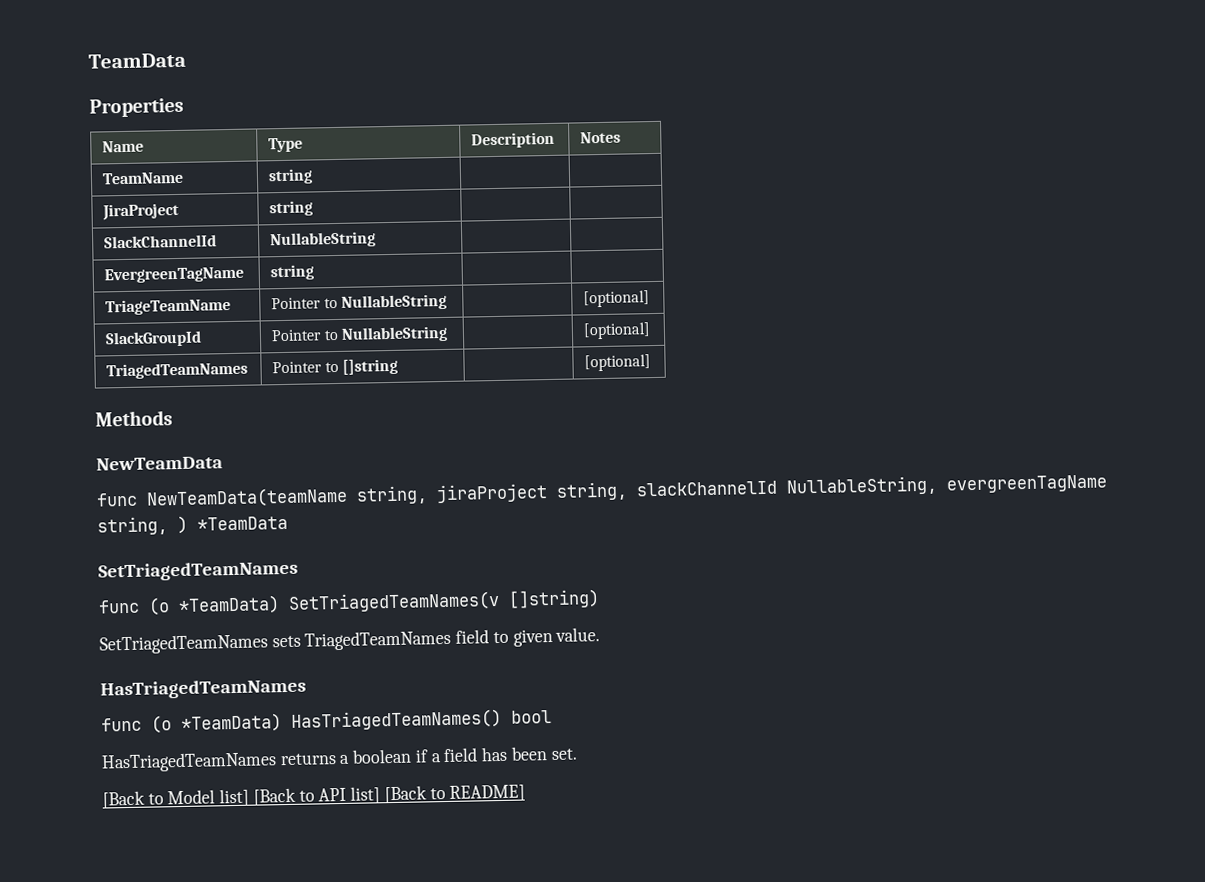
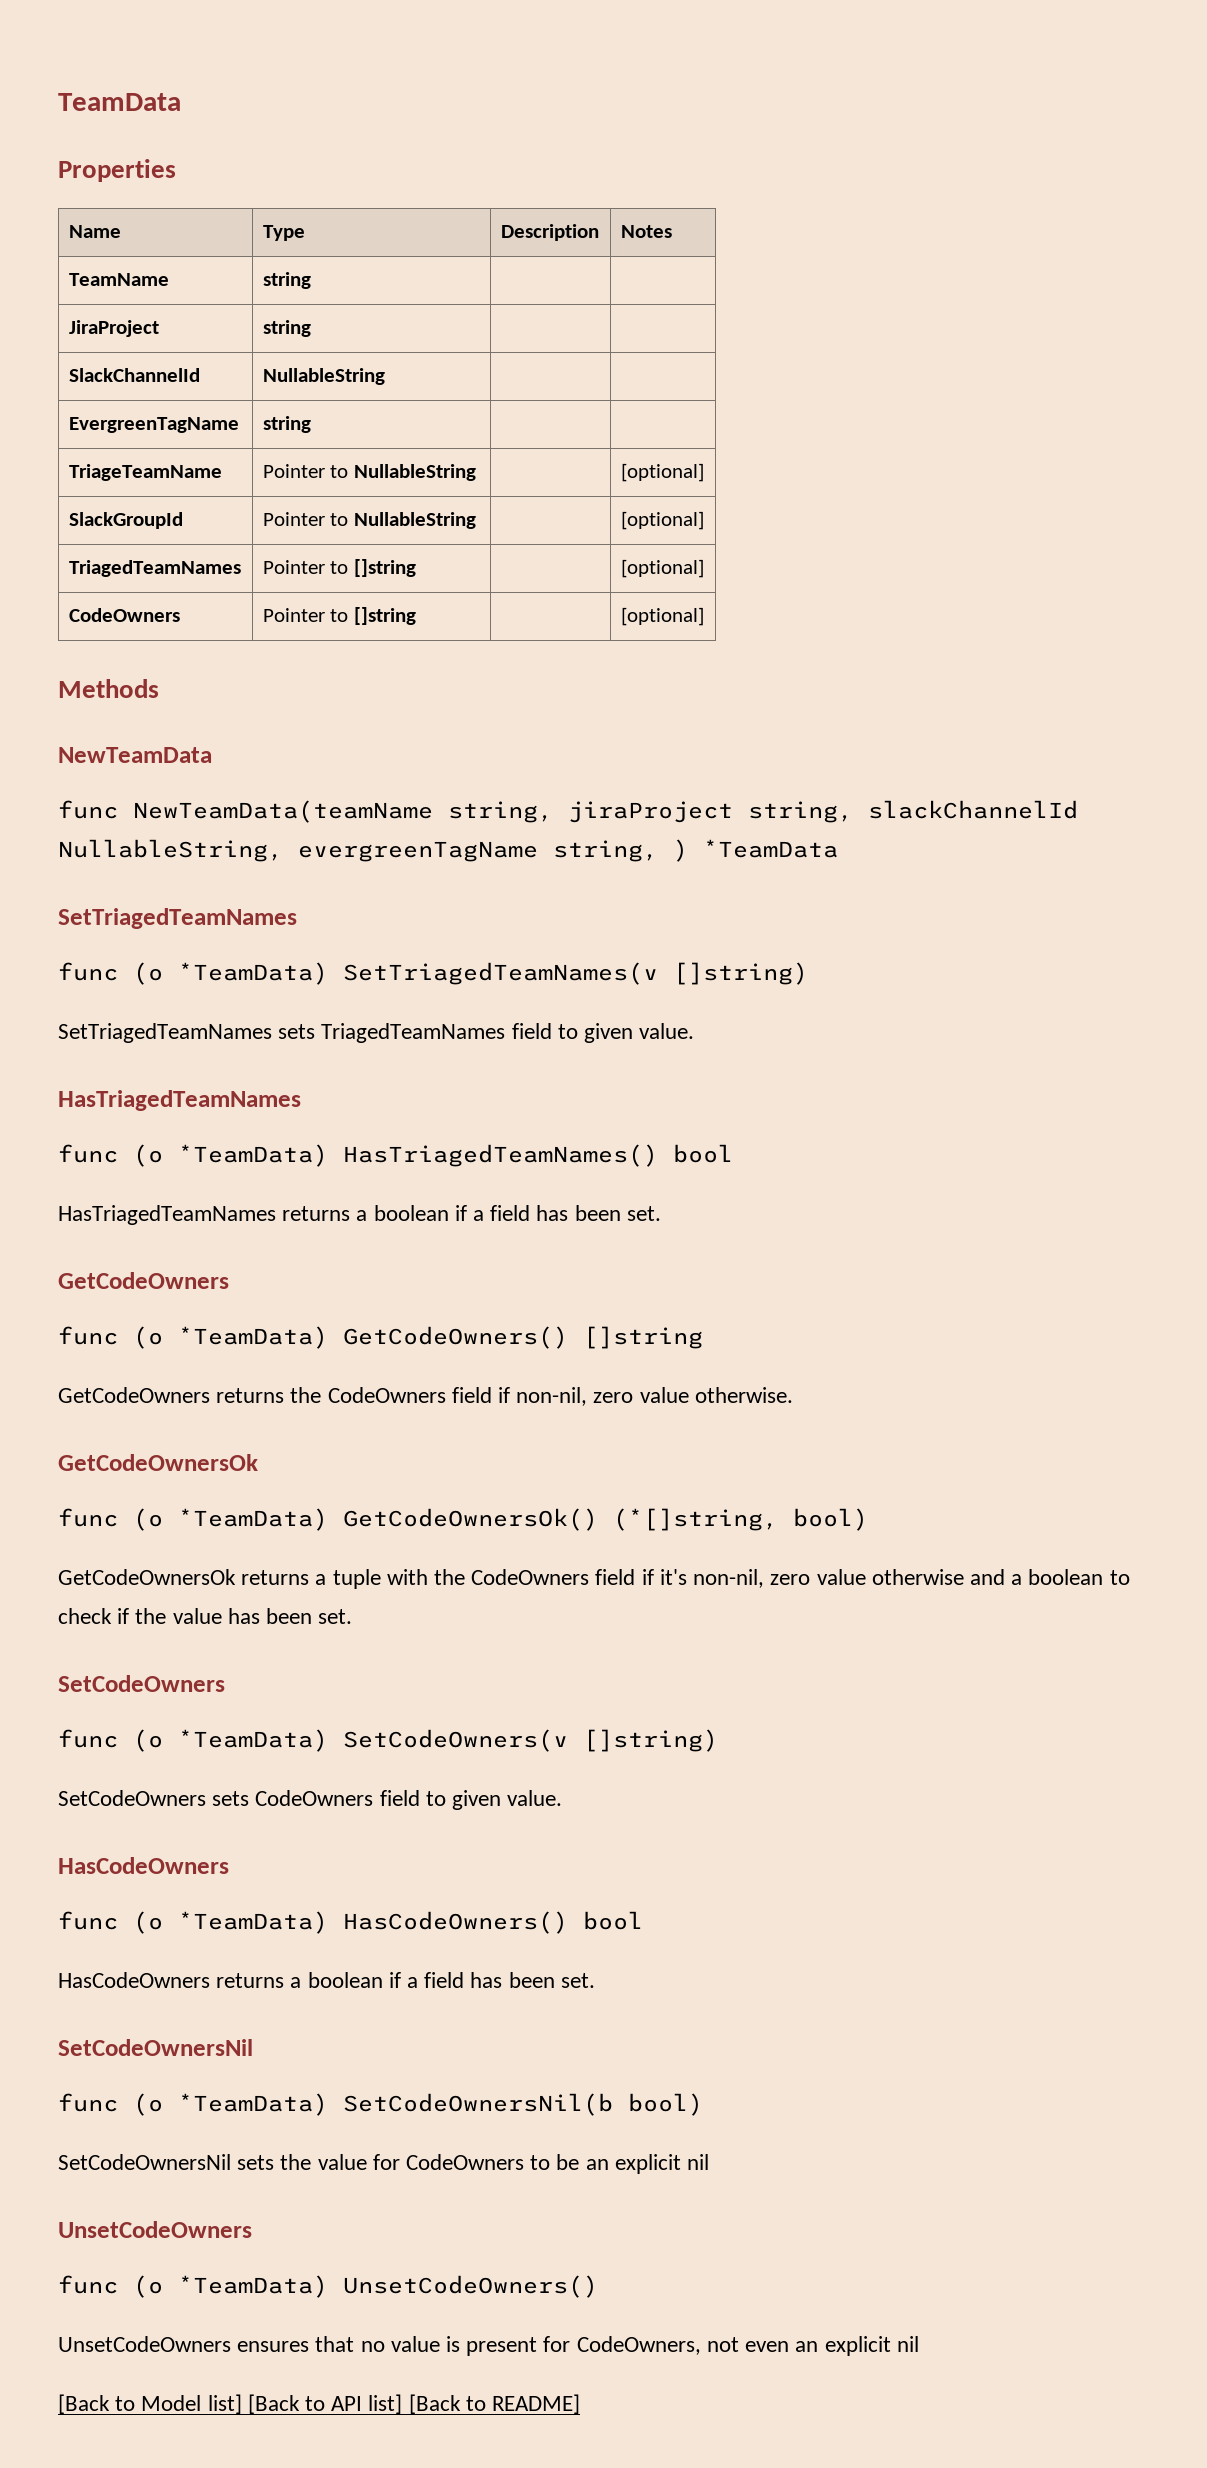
(652, 363) none -> [68,608,180,622] [262,607,416,625] [620,607,704,626] // CodeOwners | Pointer to []string | | [optional]
(577, 754) none -> [58,1272,229,1289] [58,1326,703,1349] [58,1387,793,1406] [58,1454,258,1471] [58,1508,868,1531] [58,1569,1130,1589] [58,1608,353,1624] [58,1675,225,1692] [58,1729,718,1752] [58,1790,563,1810] [58,1857,229,1874] [58,1911,643,1934] [58,1972,595,1988] [58,2039,253,2056] [58,2093,703,2116] [58,2154,710,2174] [58,2221,252,2238] [58,2275,598,2298] [58,2336,919,2356] // GetCodeOwners // func (o *TeamData) GetCodeOwners() []string // GetCodeOwners returns the CodeOwners field if non-nil, zero value otherwise. // GetCodeOwnersOk // func (o *TeamData) GetCodeOwnersOk() (*[]string, bool) // GetCodeOwnersOk returns a tuple with the CodeOwners field if it's non-nil, zero value otherwise and a boolean to check if the value has been set. // SetCodeOwners // func (o *TeamData) SetCodeOwners(v []string) // SetCodeOwners sets CodeOwners field to given value. // HasCodeOwners // func (o *TeamData) HasCodeOwners() bool // HasCodeOwners returns a boolean if a field has been set. // SetCodeOwnersNil // func (o *TeamData) SetCodeOwnersNil(b bool) // SetCodeOwnersNil sets the value for CodeOwners to be an explicit nil // UnsetCodeOwners // func (o *TeamData) UnsetCodeOwners() // UnsetCodeOwners ensures that no value is present for CodeOwners, not even an explicit nil

